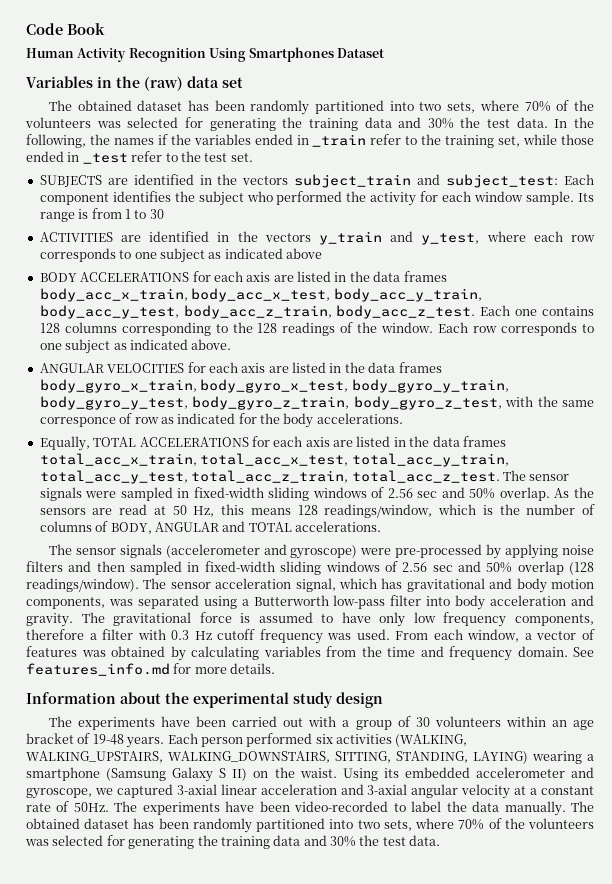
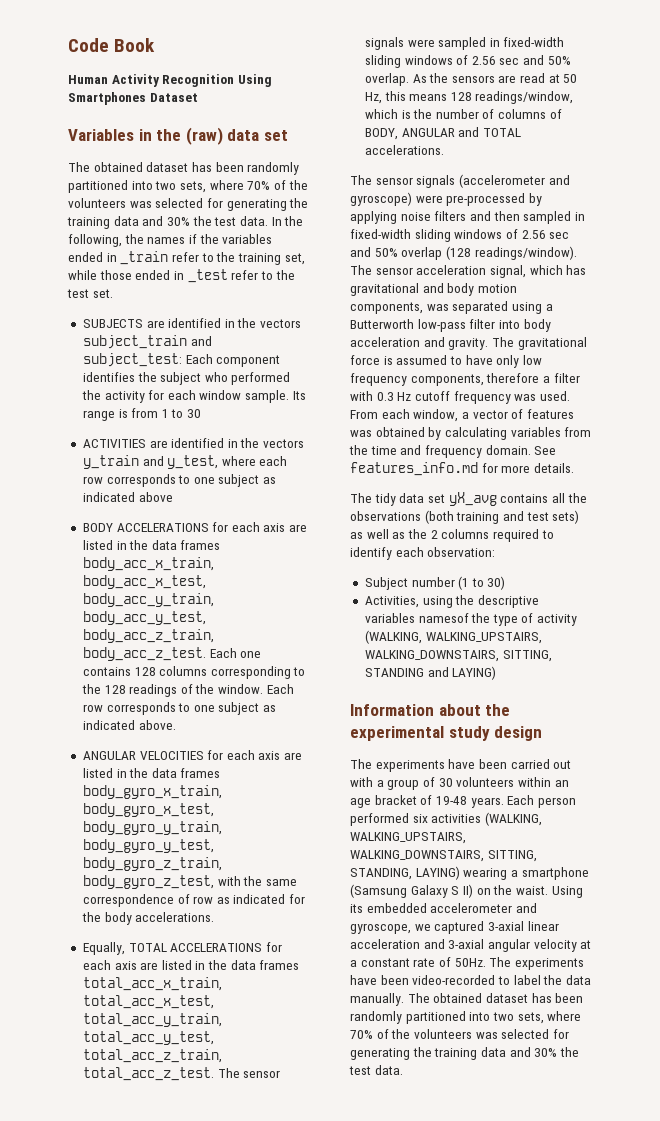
[39,417,116,427] corresponce -> [82,894,174,907] correspondence
(276, 668) none -> [350,492,587,506] [350,510,580,524] [350,529,554,542] [350,547,496,560] [364,576,506,590] [364,595,539,608] [364,613,578,626] [364,630,542,644] [364,650,552,662] [364,666,497,680] // The tidy data set yX_avg contains all the observations (both training and test sets) as well as the 2 columns required to identify each observation: // Subject number (1 to 30) // Activities, using the descriptive variables namesof the type of activity (WALKING, WALKING_UPSTAIRS, WALKING_DOWNSTAIRS, SITTING, STANDING and LAYING)

